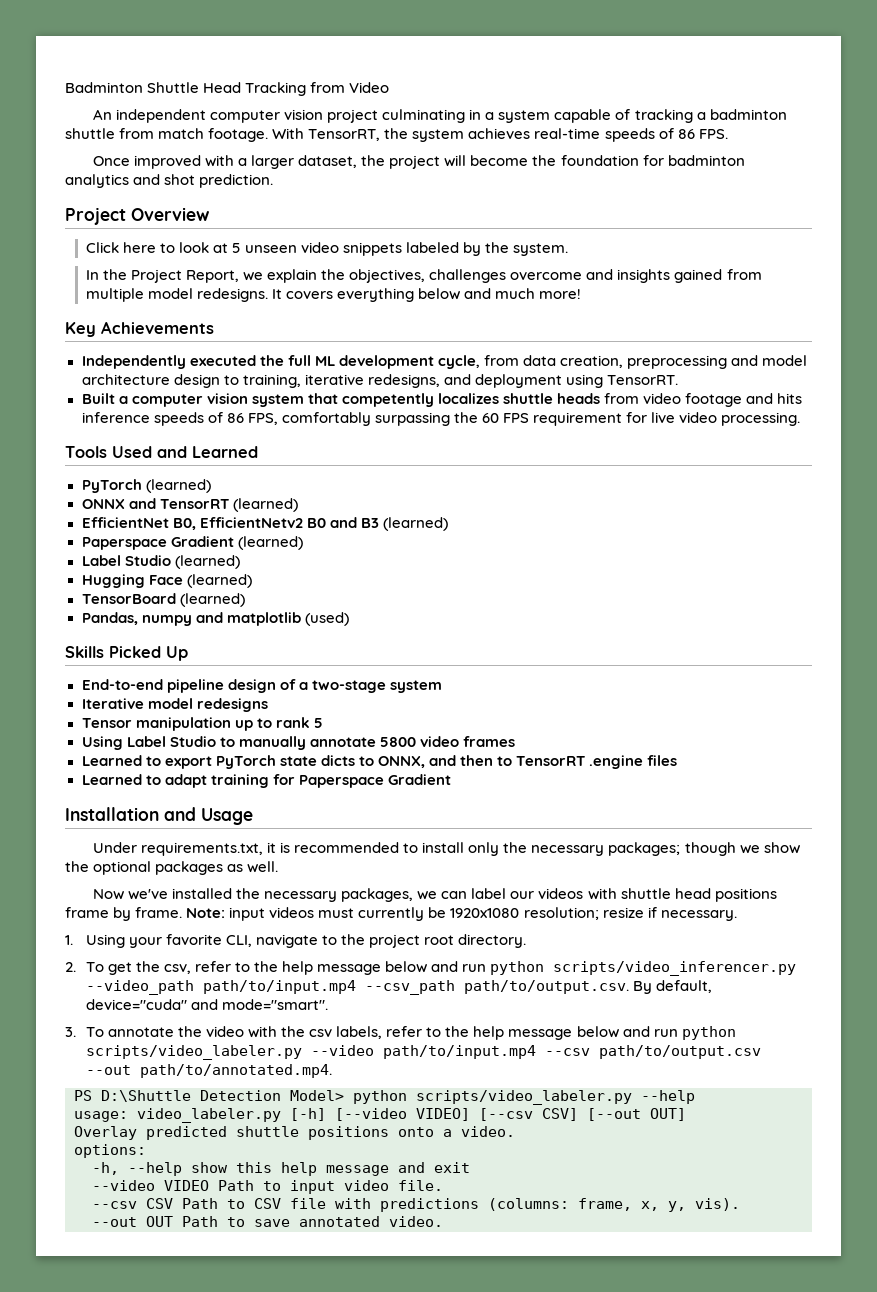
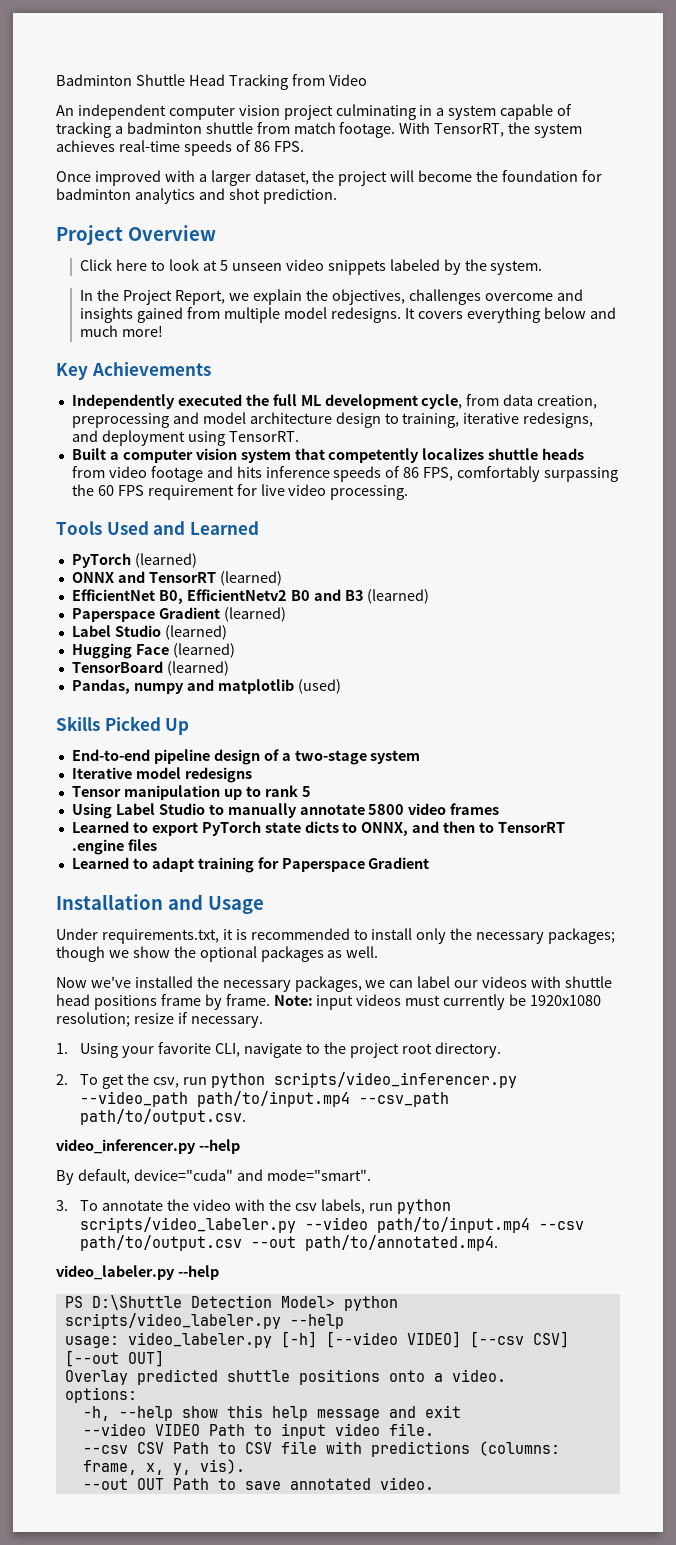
[195,961,459,975] refer to the help message below and -> (180, 1082) none
(629, 987) none -> [56,1139,240,1154] // video_inferencer.py --help //
[386,1026,650,1040] refer to the help message below and -> (365, 1206) none
(332, 1071) none -> [56,1265,219,1280] // video_labeler.py --help

